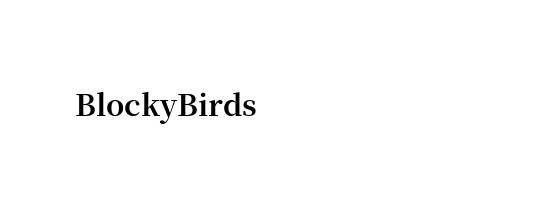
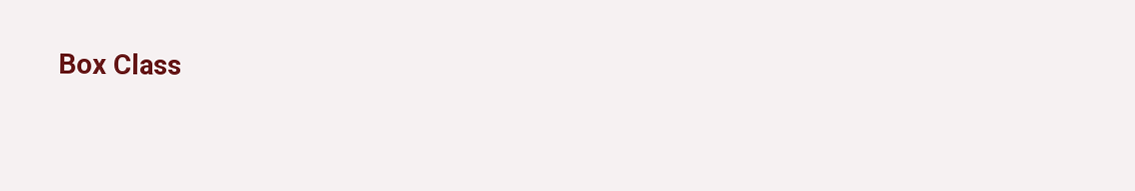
[75,91,257,124] BlockyBirds -> [58,53,183,75] Box Class

